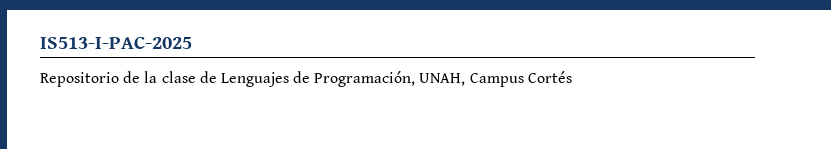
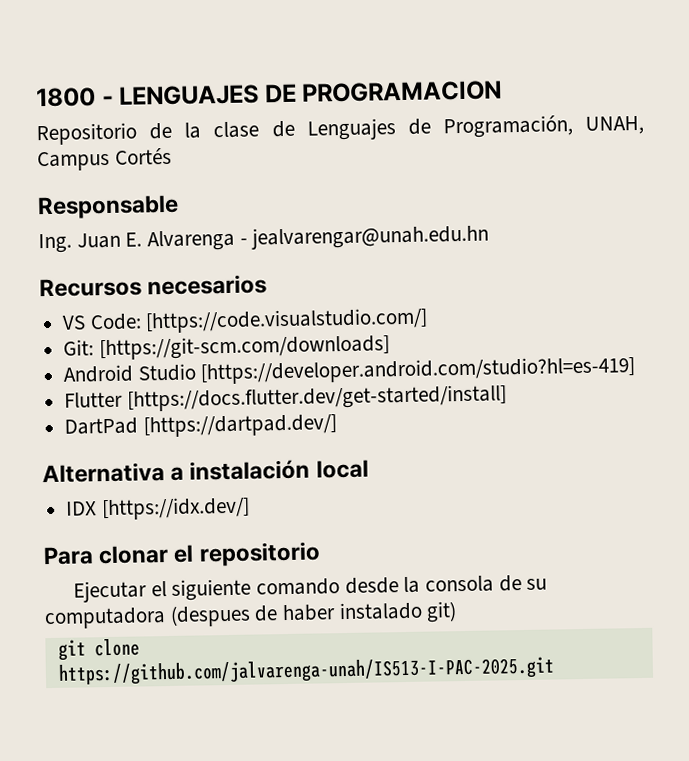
[40,36,192,49] IS513-I-PAC-2025 -> [36,80,503,108] 1800 - LENGUAJES DE PROGRAMACION
(572, 77) none -> [37,194,179,220] [38,224,490,254] [39,274,268,298] [62,307,429,334] [63,334,390,361] [63,356,636,385] [64,384,507,412] [64,414,337,438] [42,459,369,484] [66,496,250,521] [43,541,321,567] [72,575,548,603] [44,601,458,630] [57,638,140,661] [57,656,555,686] // Responsable // Ing. Juan E. Alvarenga - jealvarengar@unah.edu.hn // Recursos necesarios // VS Code: [https://code.visualstudio.com/] // Git: [https://git-scm.com/downloads] // Android Studio [https://developer.android.com/studio?hl=es-419] // Flutter [https://docs.flutter.dev/get-started/install] // DartPad [https://dartpad.dev/] // Alternativa a instalación local // IDX [https://idx.dev/] // Para clonar el repositorio // Ejecutar el siguiente comando desde la consola de su computadora (despues de haber instalado git) // git clone https://github.com/jalvarenga-unah/IS513-I-PAC-2025.git

